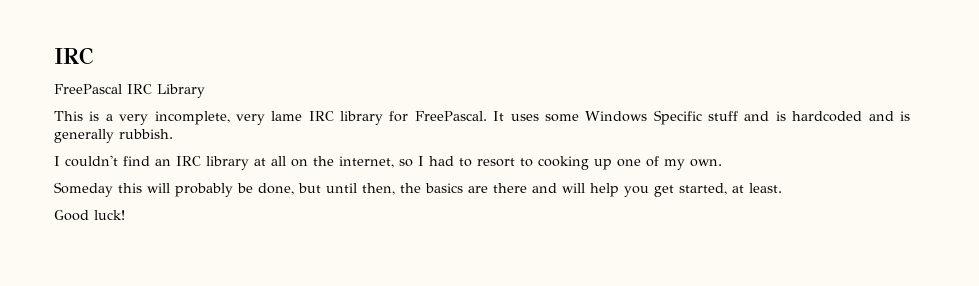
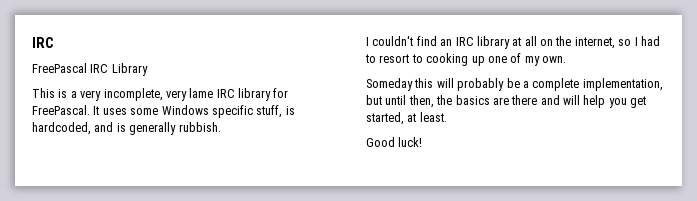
[653,110,863,125] Specific stuff and is hardcoded -> [211,105,295,118] [32,122,91,135] specific stuff, is hardcoded,
[258,183,294,195] done, -> [522,78,663,91] a complete implementation,

